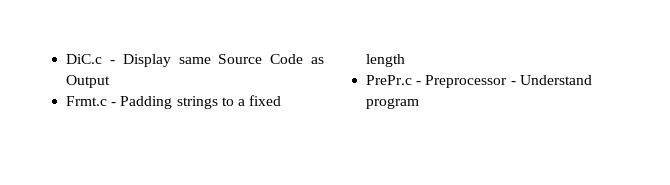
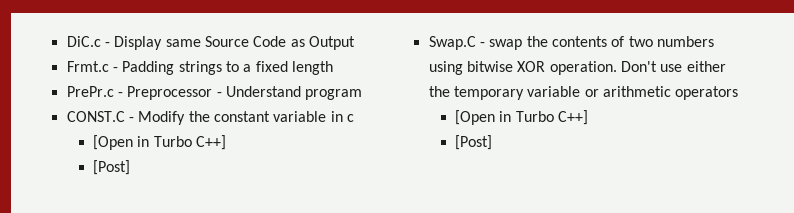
(420, 103) none -> [66,111,354,125] [92,135,226,150] [92,160,130,175] [428,36,714,50] [428,61,726,75] [428,86,739,100] [454,110,588,125] [454,135,492,150] // CONST.C - Modify the constant variable in c // [Open in Turbo C++] // [Post] // Swap.C - swap the contents of two numbers using bitwise XOR operation. Don't use either the temporary variable or arithmetic operators // [Open in Turbo C++] // [Post]

